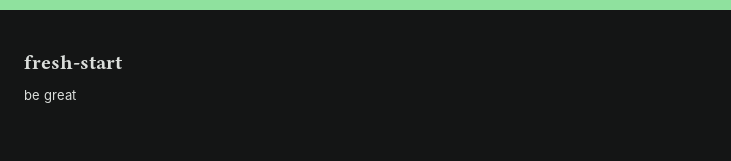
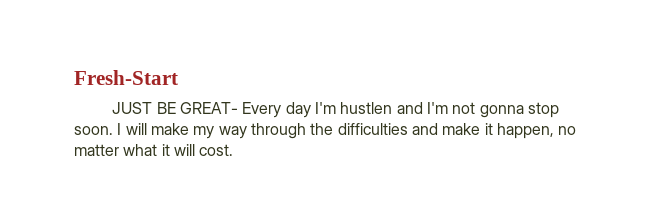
[24,55,122,69] [24,90,76,103] fresh-start // be great -> [74,70,178,85] [112,102,559,118] [74,123,577,139] [74,144,234,156] Fresh-Start // JUST BE GREAT- Every day I'm hustlen and I'm not gonna stop soon. I will make my way through the difficulties and make it happen, no matter what it will cost.

